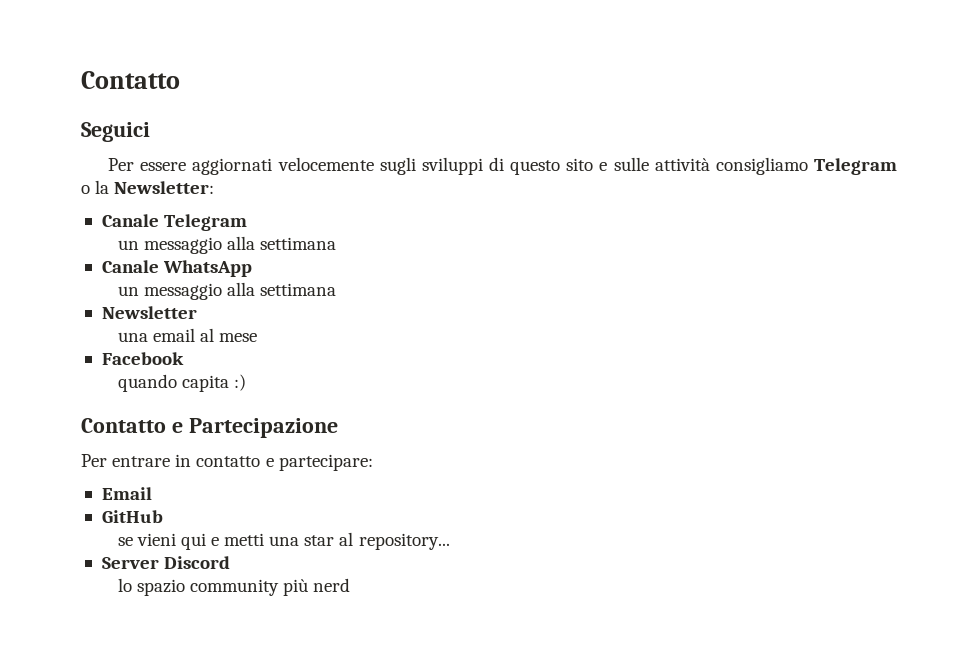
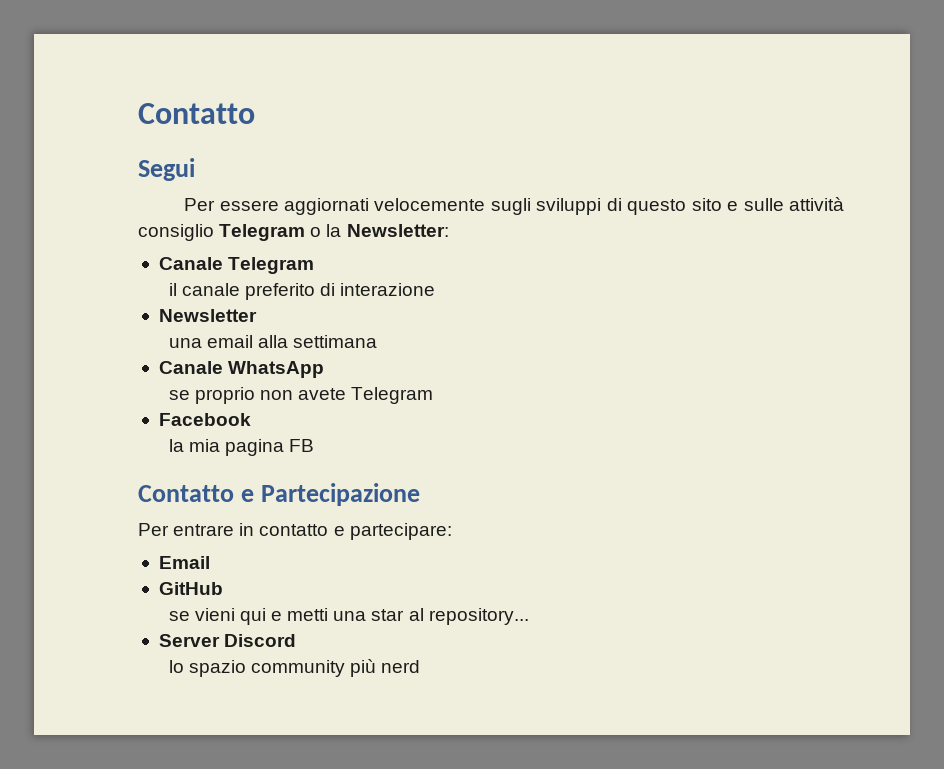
[81,122,150,142] Seguici -> [138,158,195,181] Segui
[715,157,808,175] consigliamo -> [138,224,214,241] consiglio
[117,236,336,254] [101,260,253,277] [117,282,336,300] [101,306,197,319] [117,328,257,342] [101,352,184,365] [117,374,246,392] un messaggio alla settimana // Canale WhatsApp // un messaggio alla settimana // Newsletter // una email al mese // Facebook // quando capita :) -> [168,283,436,300] [158,309,257,322] [168,335,378,348] [158,361,325,378] [168,387,434,404] [158,413,251,426] [168,439,315,456] il canale preferito di interazione // Newsletter // una email alla settimana // Canale WhatsApp // se proprio non avete Telegram // Facebook // la mia pagina FB

